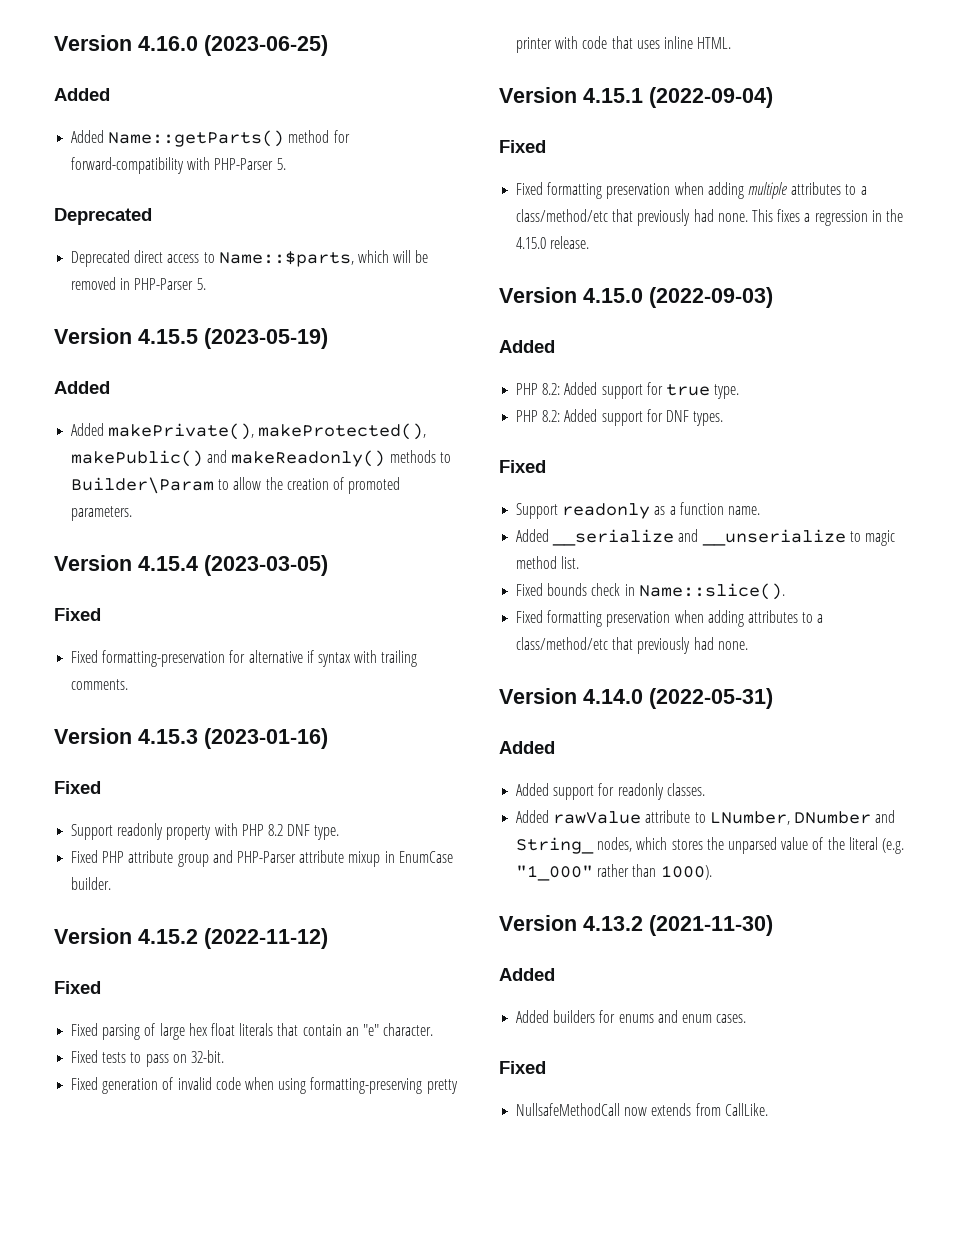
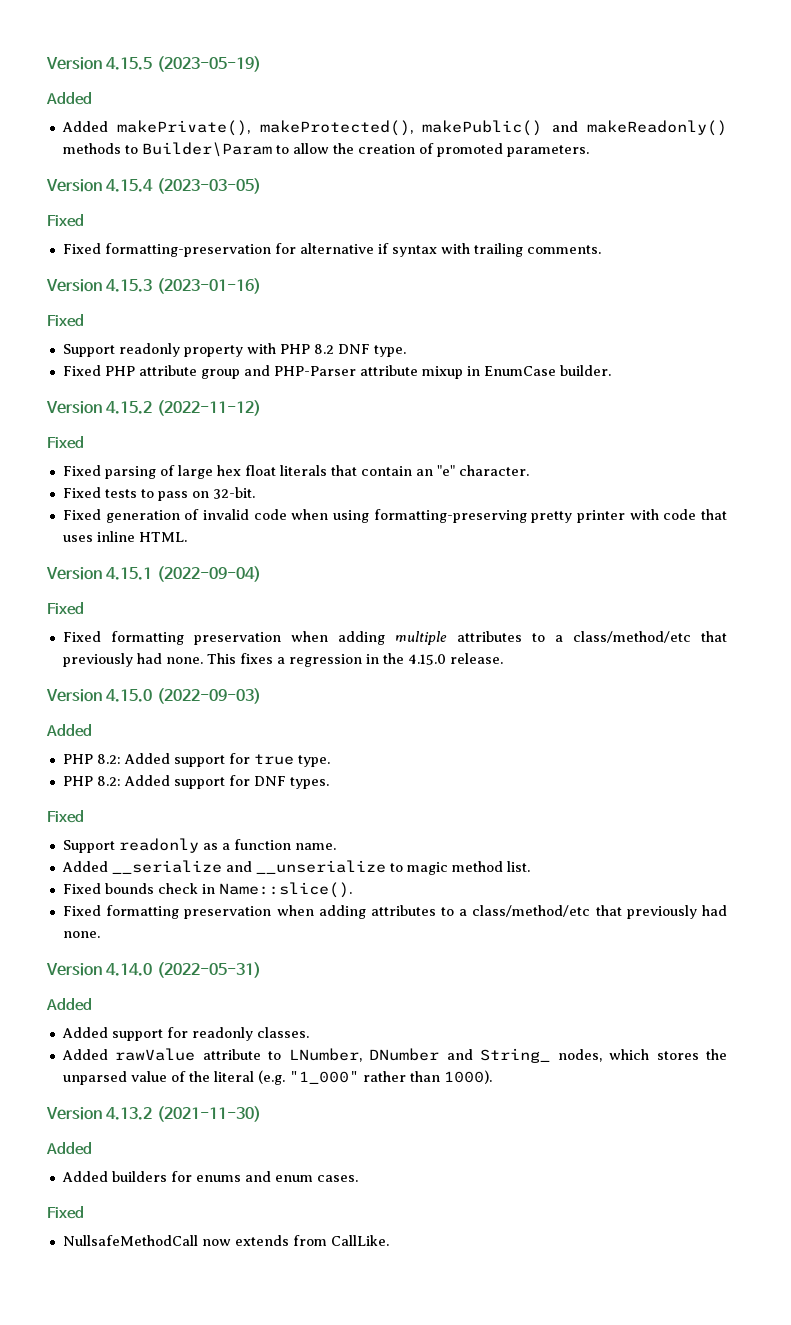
[54,35,328,56] [54,88,110,101] [71,130,350,147] [71,157,286,174] [54,208,152,225] [71,250,429,267] [71,277,206,290] [54,328,132,344] Version 4.16.0 (2023-06-25) // Added // Added Name::getParts() method for forward-compatibility with PHP-Parser 5. // Deprecated // Deprecated direct access to Name::$parts, which will be removed in PHP-Parser 5. // Version -> [46,57,102,70] Version

